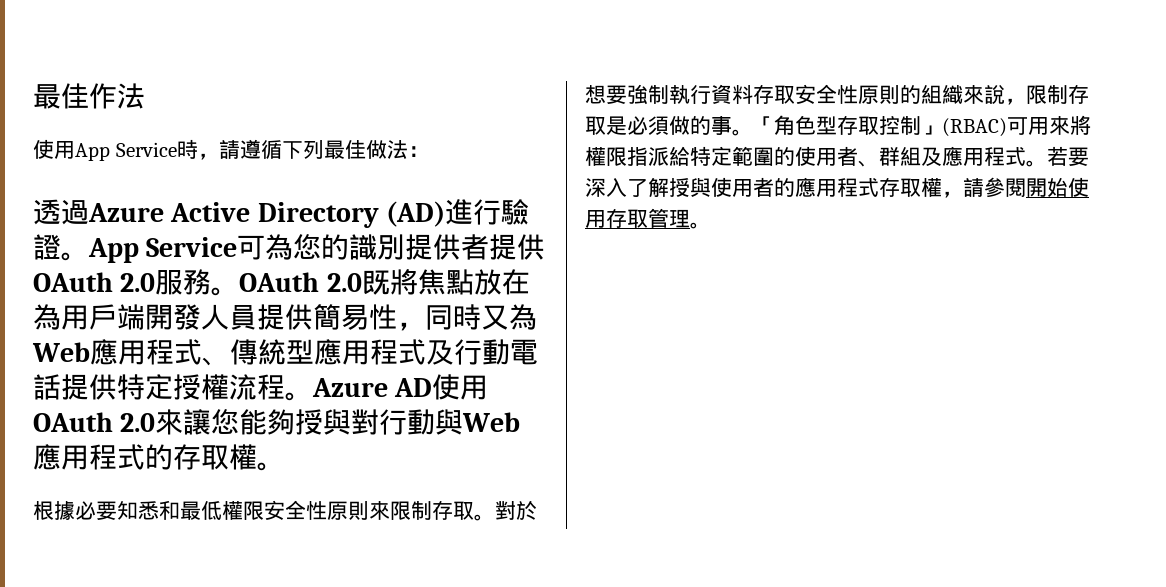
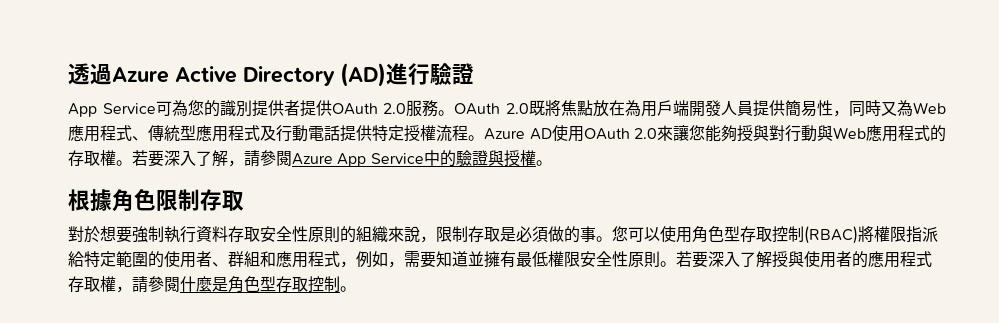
[33,83,145,109] [33,139,429,161] 最佳作法 // 使用App Service時，請遵循下列最佳做法： // -> (68, 74) none
[61,252,89,261] 。 -> (474, 74) //
[33,500,495,521] // 根據必要知悉和最低權限安全性原則來限制存取。 -> [132,150,552,167] [68,189,244,212] 若要深入了解，請參閱Azure App Service中的驗證與授權。 // 根據角色限制存取 //
[753,115,1070,137] 「角色型存取控制」(RBAC)可用來 -> [612,226,858,244] 您可以使用角色型存取控制(RBAC)
[921,146,1026,166] 及應用程式 -> [260,251,660,268] 和應用程式，例如，需要知道並擁有最低權限安全性原則
[1026,177,1089,197] [585,208,690,228] 開始使用存取管理 -> [180,276,340,293] 什麼是角色型存取控制

